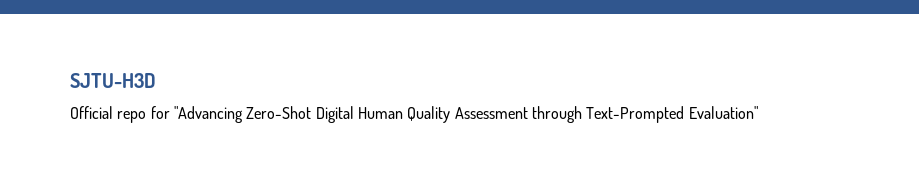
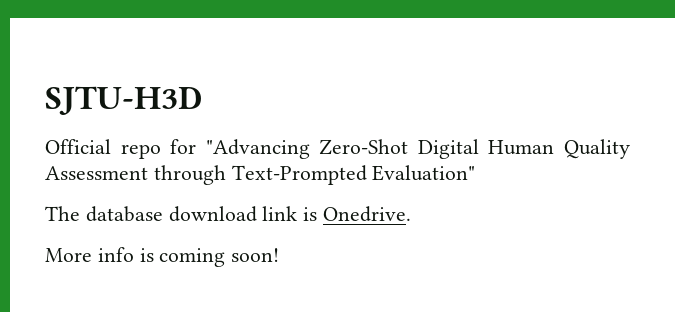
(758, 112) none -> [45,206,412,222] [45,247,280,267] // The database download link is Onedrive. // More info is coming soon!

